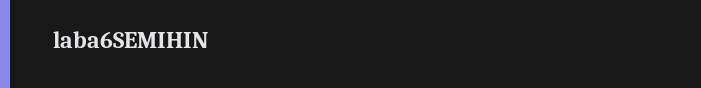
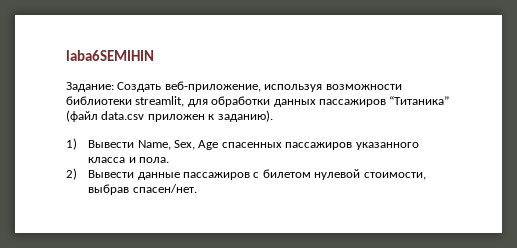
(208, 39) none -> [66,81,402,92] [66,96,450,107] [66,110,273,122] [66,138,419,150] [88,157,170,163] [66,168,426,180] [88,184,197,195] // Задание: Создать веб-приложение, используя возможности библиотеки streamlit, для обработки данных пассажиров “Титаника” (файл data.csv приложен к заданию). // 1) Вывести Name, Sex, Age спасенных пассажиров указанного класса и пола. // 2) Вывести данные пассажиров с билетом нулевой стоимости, выбрав спасен/нет.

